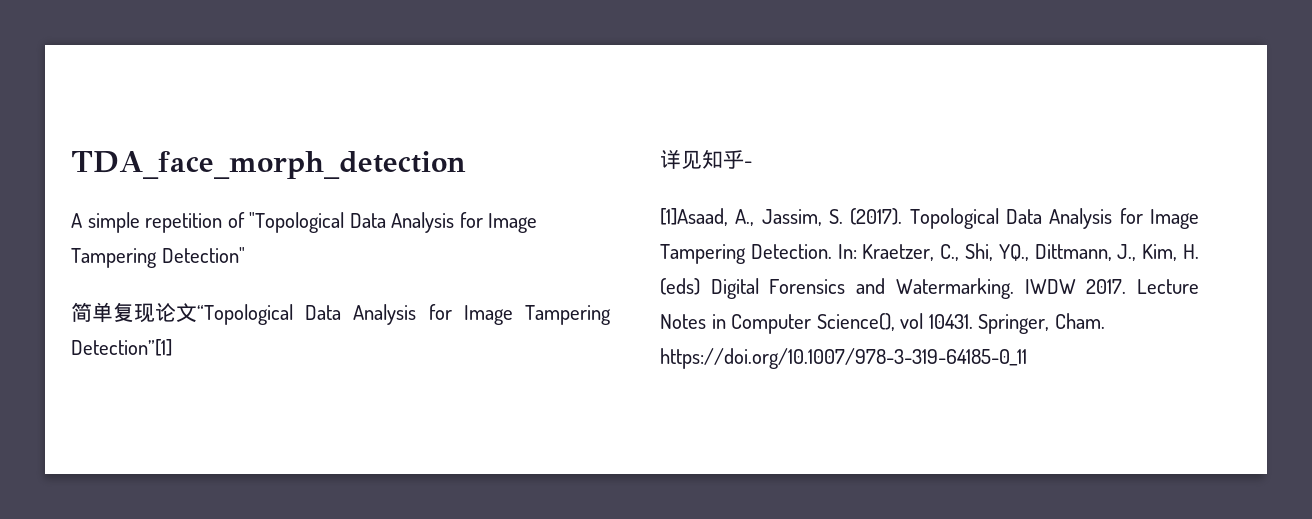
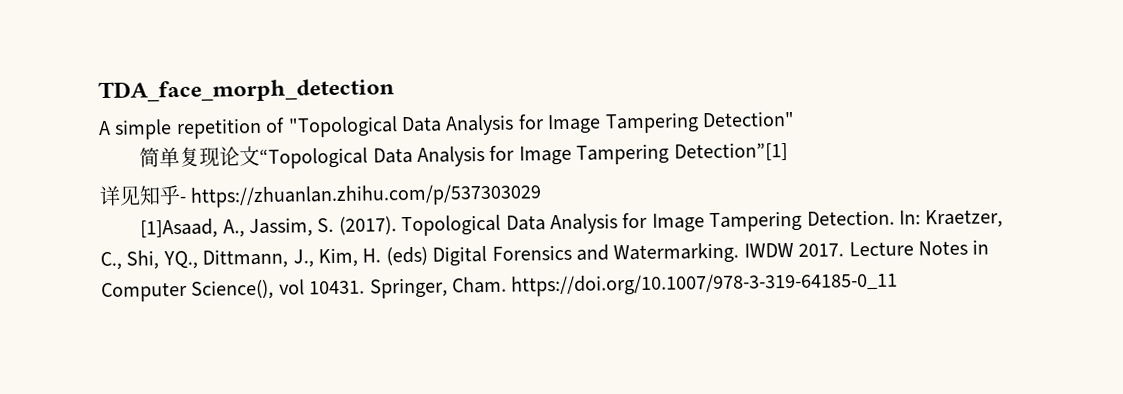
(752, 164) none -> [190,183,543,208] https://zhuanlan.zhihu.com/p/537303029

